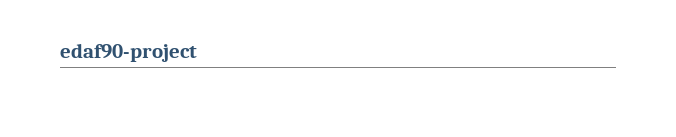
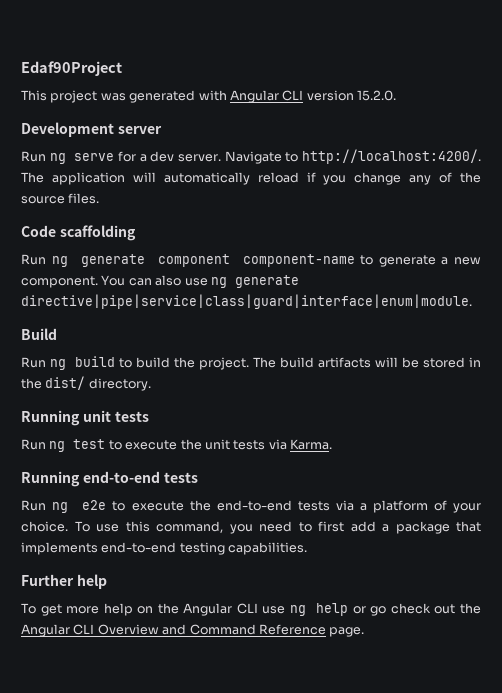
[60,43,197,62] edaf90-project -> [21,61,122,76] [21,90,396,103] [21,122,162,137] [21,149,481,164] [21,172,481,185] [21,193,100,204] [21,225,136,241] [21,254,481,267] [21,275,299,288] [21,294,472,309] [21,328,57,340] [21,356,482,370] [21,376,151,391] [21,410,149,426] [21,439,332,452] [21,471,198,487] [21,500,482,513] [21,521,481,534] [21,542,308,555] [21,574,107,589] [21,603,481,616] [21,624,365,637] Edaf90Project // This project was generated with Angular CLI version 15.2.0. // Development server // Run ng serve for a dev server. Navigate to http://localhost:4200/. The application will automatically reload if you change any of the source files. // Code scaffolding // Run ng generate component component-name to generate a new component. You can also use ng generate directive|pipe|service|class|guard|interface|enum|module. // Build // Run ng build to build the project. The build artifacts will be stored in the dist/ directory. // Running unit tests // Run ng test to execute the unit tests via Karma. // Running end-to-end tests // Run ng e2e to execute the end-to-end tests via a platform of your choice. To use this command, you need to first add a package that implements end-to-end testing capabilities. // Further help // To get more help on the Angular CLI use ng help or go check out the Angular CLI Overview and Command Reference page.

